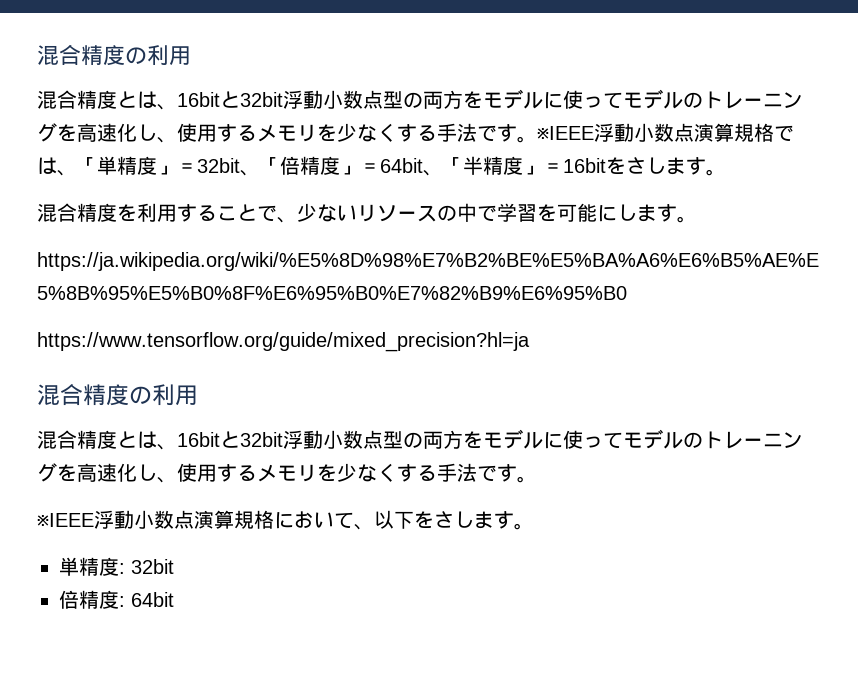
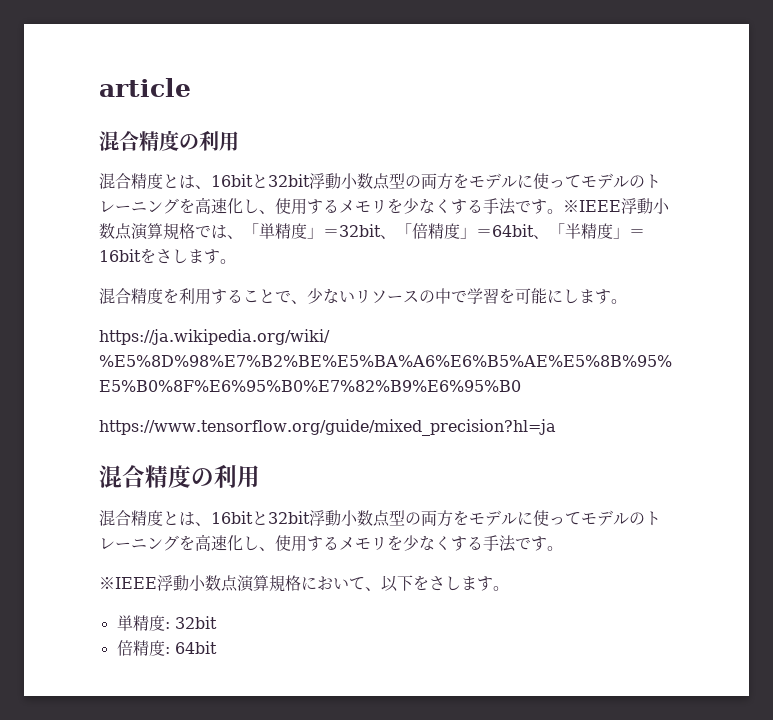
(37, 55) none -> [99,78,191,97] article //

